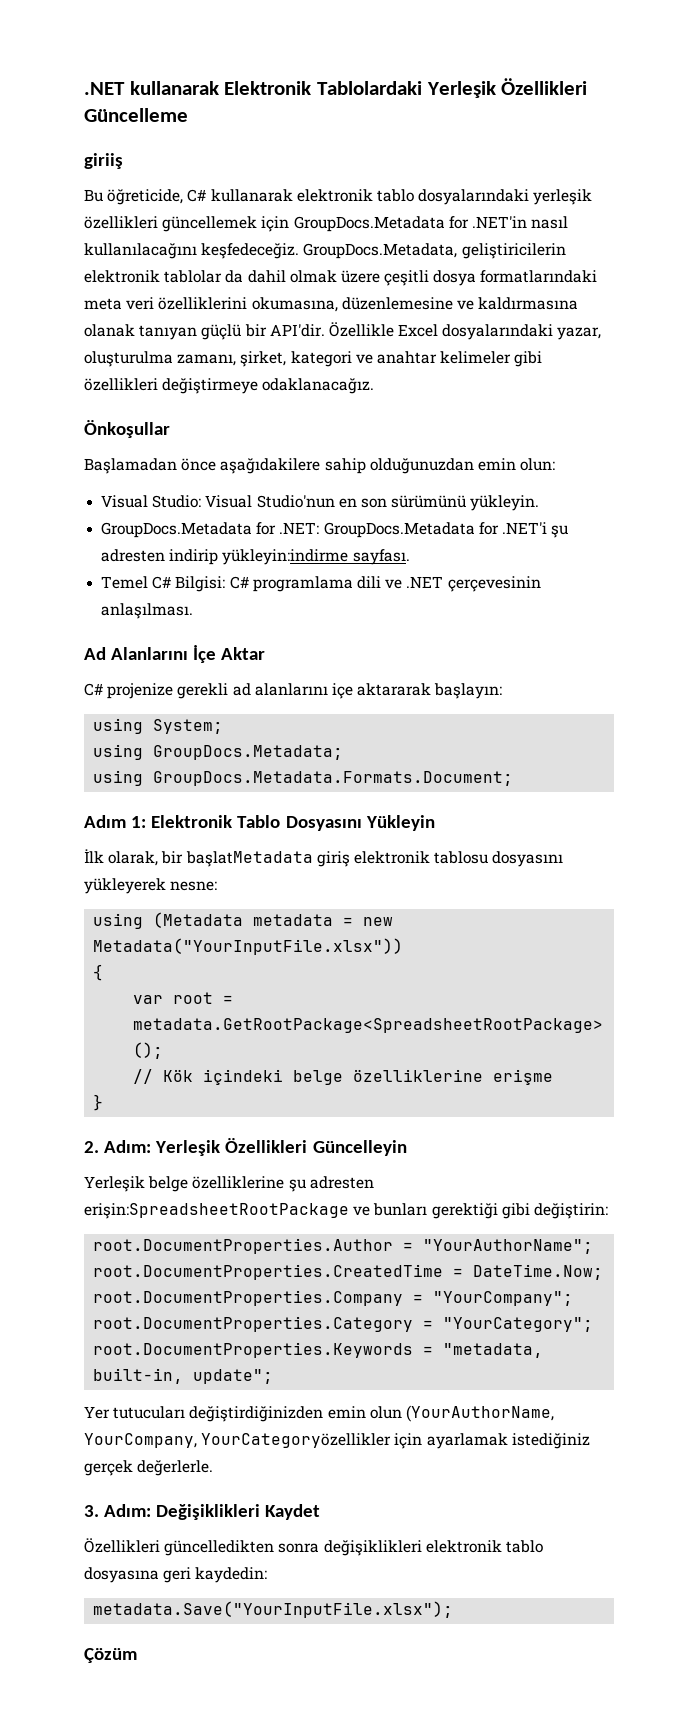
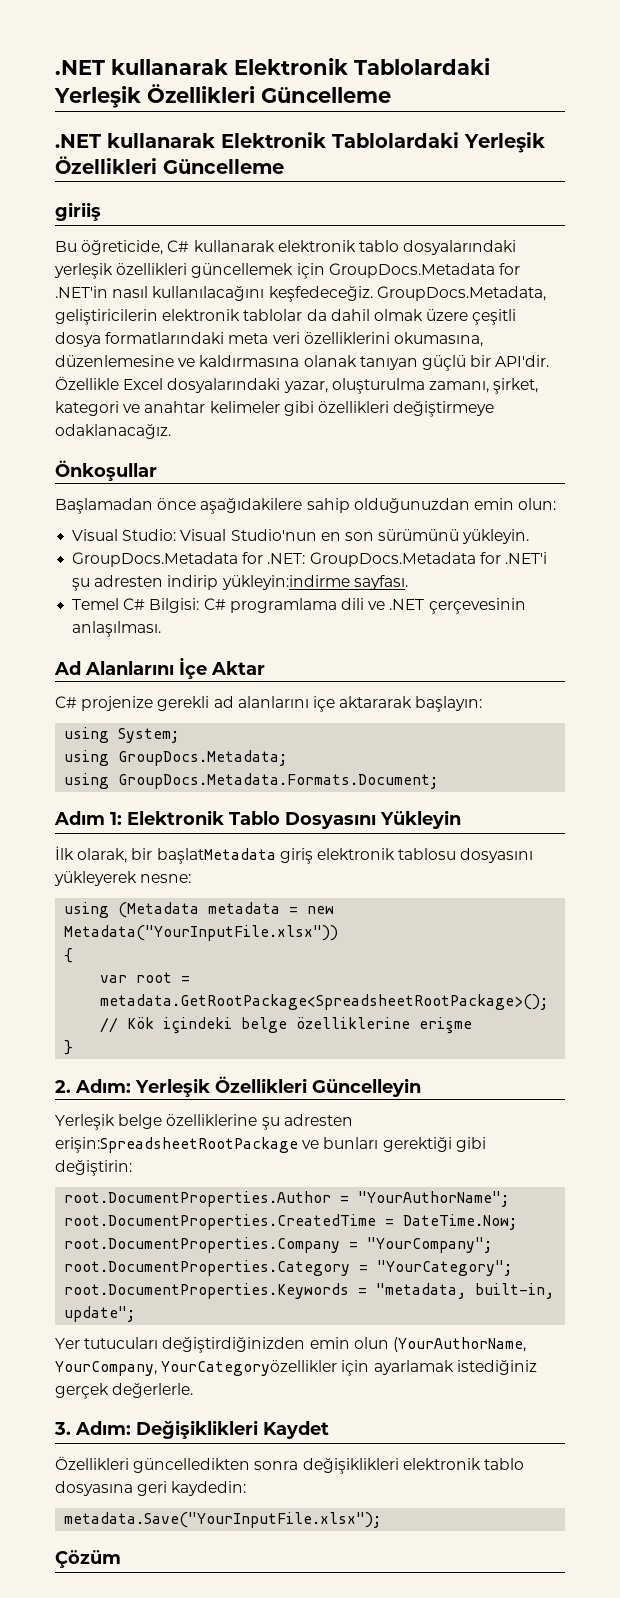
[84,78,588,98] [84,108,188,122] .NET kullanarak Elektronik Tablolardaki Yerleşik Özellikleri Güncelleme -> [55,58,490,75] [54,84,391,108] [55,132,545,153] [55,156,284,174] .NET kullanarak Elektronik Tablolardaki Yerleşik Özellikleri Güncelleme // .NET kullanarak Elektronik Tablolardaki Yerleşik Özellikleri Güncelleme

